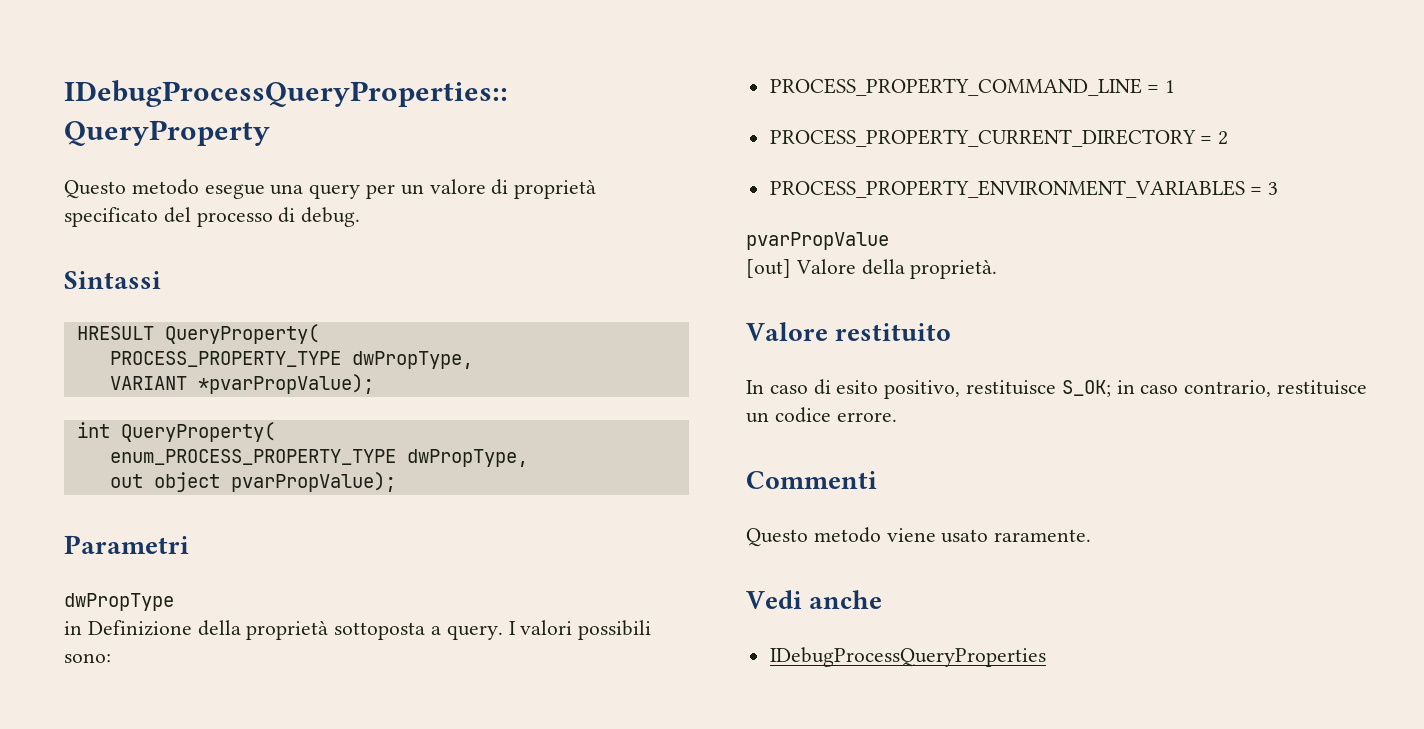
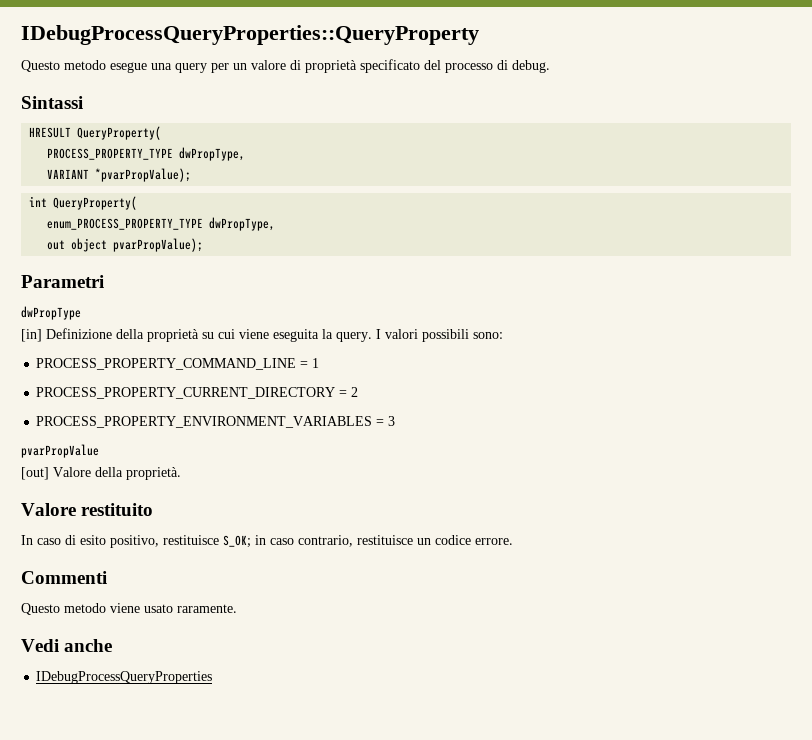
[64,621,82,635] in -> [21,329,42,342] [in]
[334,622,442,640] sottoposta a -> [202,329,333,342] su cui viene eseguita la

